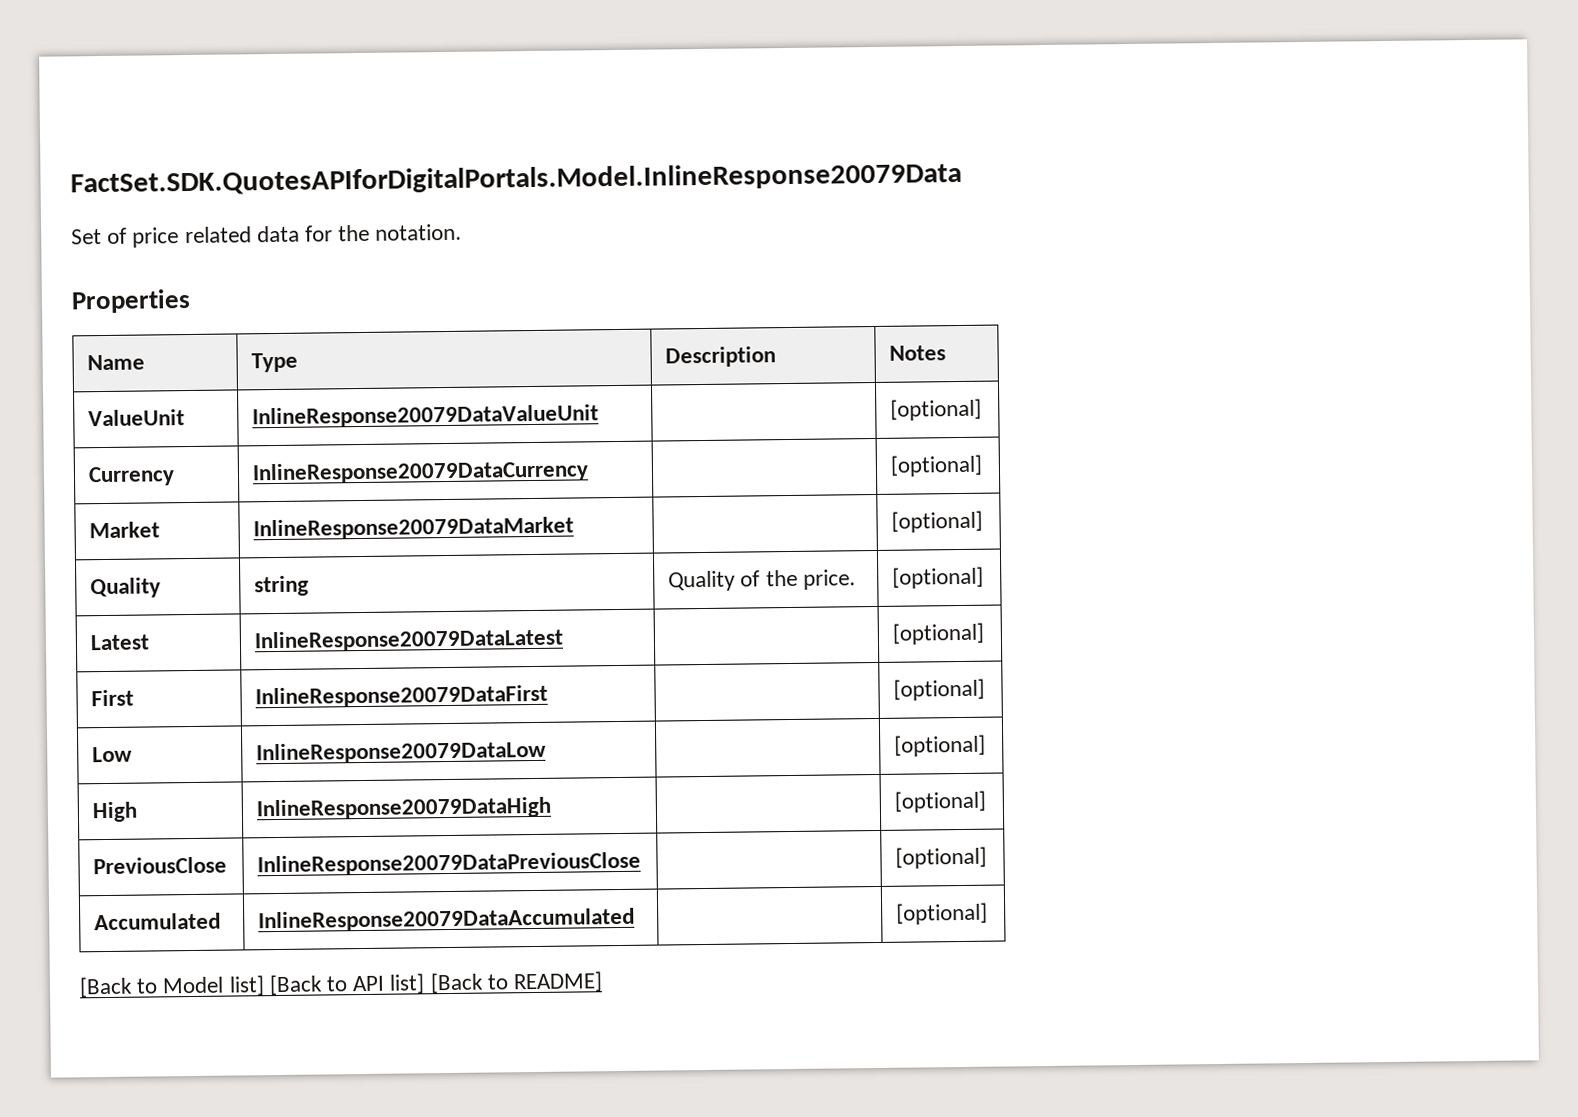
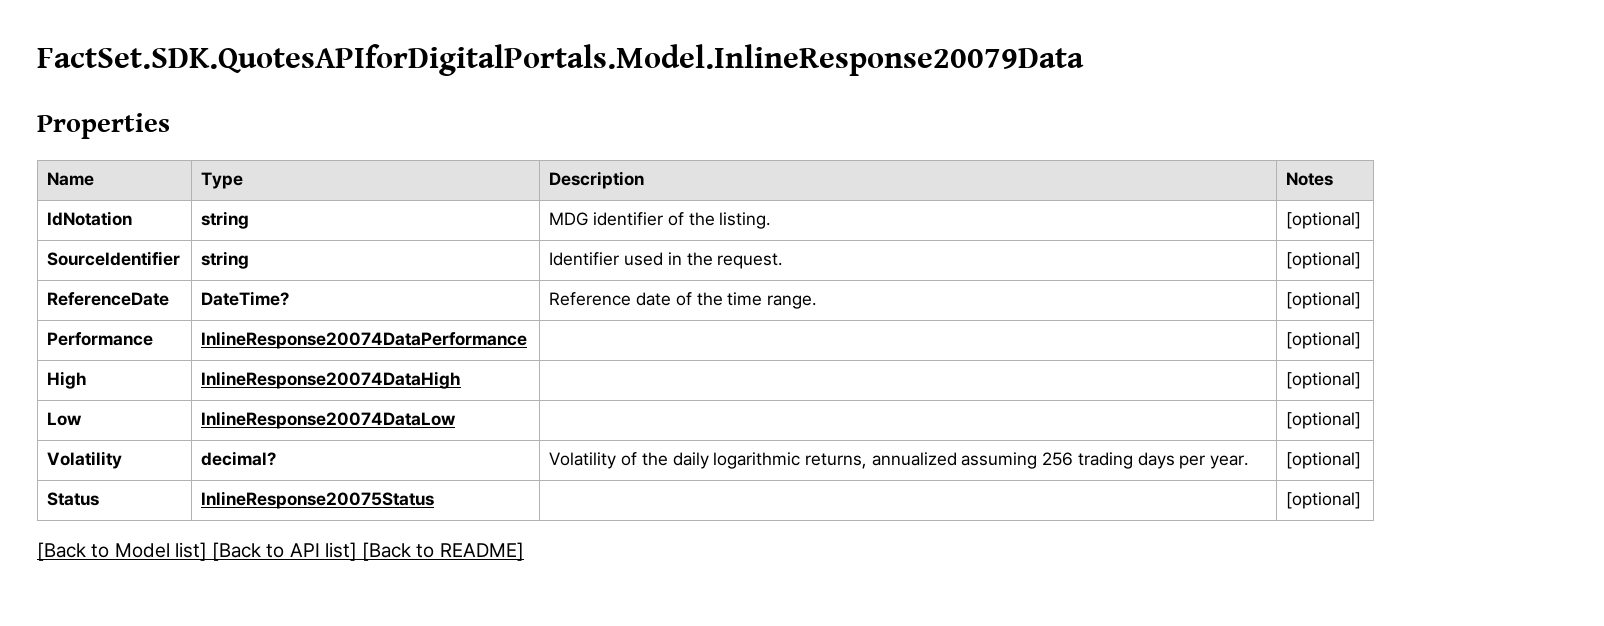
[71,223,463,248] // Set of price related data for the notation. -> (1084, 60) none
[88,409,186,427] [252,404,600,429] [890,398,983,421] [88,466,176,487] [252,460,590,485] [890,454,984,477] [89,521,161,539] [253,516,575,541] [891,510,984,533] [90,577,162,599] [254,575,310,597] [668,569,856,592] [892,566,985,589] [90,634,151,651] [254,628,565,653] [892,622,986,645] [91,689,135,707] [255,684,549,709] ValueUnit | InlineResponse20079DataValueUnit | | [optional] // Currency | InlineResponse20079DataCurrency | | [optional] // Market | InlineResponse20079DataMarket | | [optional] // Quality | string | Quality of the price. | [optional] // Latest | InlineResponse20079DataLatest | | [optional] // First | InlineResponse20079DataFirst -> [47,211,133,226] [201,211,250,229] [549,212,771,229] [1286,212,1362,229] [47,251,181,266] [201,251,250,269] [549,252,783,269] [1286,252,1362,269] [47,292,170,306] [201,291,290,306] [549,292,816,309] [1286,292,1362,309] [47,332,154,346] [201,331,528,349] [1286,332,1362,349] [47,371,88,389] [201,371,462,389] IdNotation | string | MDG identifier of the listing. | [optional] // SourceIdentifier | string | Identifier used in the request. | [optional] // ReferenceDate | DateTime? | Reference date of the time range. | [optional] // Performance | InlineResponse20074DataPerformance | | [optional] // High | InlineResponse20074DataHigh
[256,740,548,765] [894,734,987,757] [92,801,139,823] [256,796,553,821] [894,790,987,813] [93,856,228,875] [257,851,642,877] [895,846,988,869] [94,912,222,931] [258,907,636,933] InlineResponse20079DataLow | | [optional] // High | InlineResponse20079DataHigh | | [optional] // PreviousClose | InlineResponse20079DataPreviousClose | | [optional] // Accumulated | InlineResponse20079DataAccumulated -> [201,411,457,429] [1286,412,1362,429] [47,451,123,469] [201,451,277,466] [549,452,1249,469] [1286,452,1362,469] [47,492,100,506] [201,491,435,509] InlineResponse20074DataLow | | [optional] // Volatility | decimal? | Volatility of the daily logarithmic returns, annualized assuming 256 trading days per year. | [optional] // Status | InlineResponse20075Status

